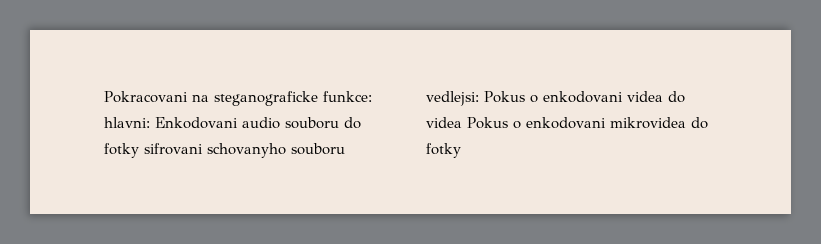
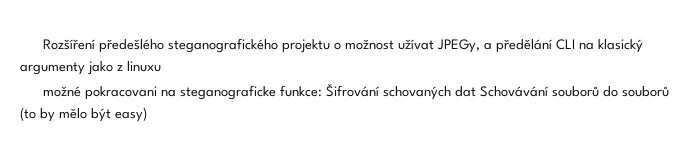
[104,91,372,106] [104,117,361,129] [104,143,345,158] [426,91,685,106] [426,117,708,129] [426,143,461,158] Pokracovani na steganograficke funkce: hlavni: Enkodovani audio souboru do fotky sifrovani schovanyho souboru vedlejsi: Pokus o enkodovani videa do videa Pokus o enkodovani mikrovidea do fotky -> [42,38,643,53] [20,61,161,75] [42,84,669,100] [20,107,147,122] Rozšíření předešlého steganografického projektu o možnost užívat JPEGy, a předělání CLI na klasický argumenty jako z linuxu // možné pokracovani na steganograficke funkce: Šifrování schovaných dat Schovávání souborů do souborů (to by mělo být easy)

